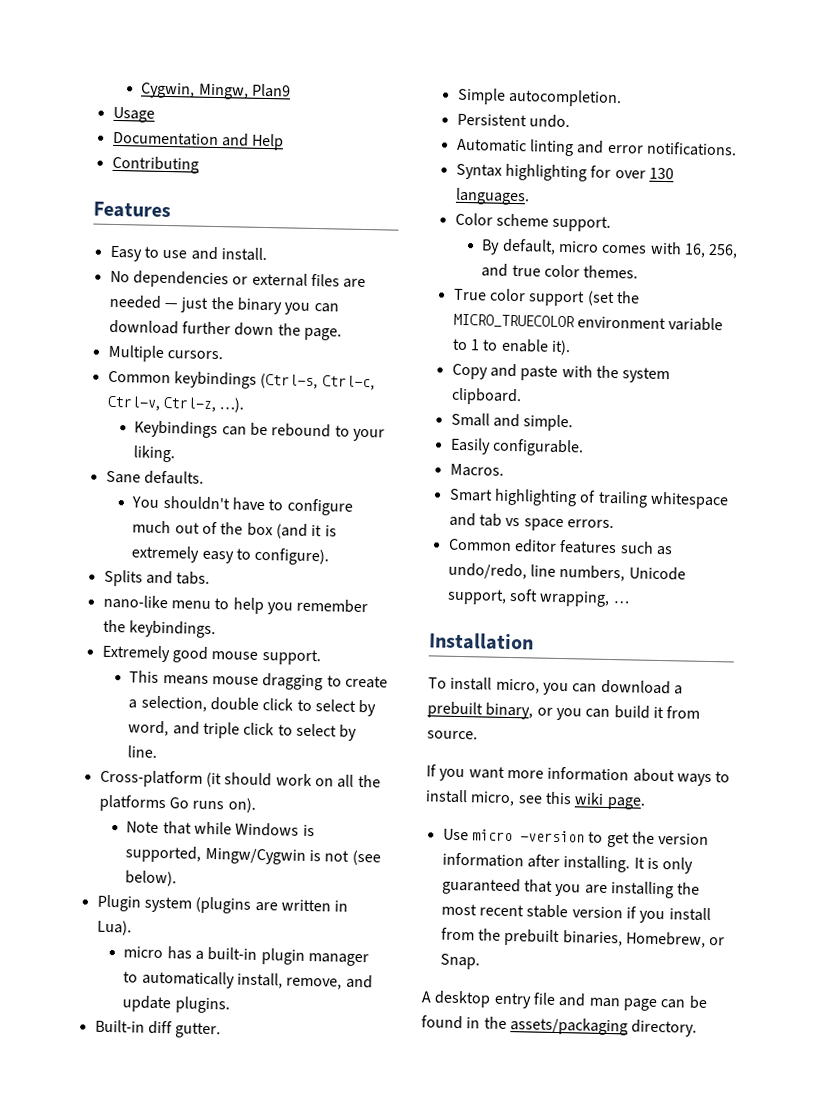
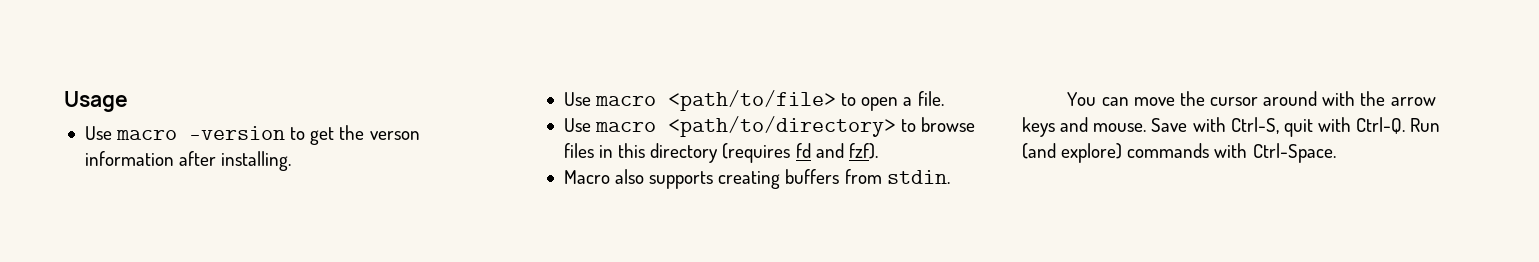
[140,82,292,100] [112,106,155,123] [112,131,285,151] [111,155,199,174] [93,201,171,219] [109,245,267,262] [109,270,367,289] [108,294,339,315] [108,319,342,341] [107,344,223,362] [107,370,375,391] [106,395,245,413] [134,420,386,442] [133,445,176,463] [105,470,204,485] [131,496,353,516] [132,520,337,539] [131,545,330,566] [103,569,211,587] [102,594,369,615] [102,619,216,639] [101,644,321,666] [129,670,389,691] [128,695,377,717] [128,720,358,741] [127,745,158,758] [99,769,381,788] [98,794,256,813] [126,821,315,837] [125,845,381,866] [125,870,178,887] [96,894,349,914] [96,919,132,936] [123,946,370,967] [123,970,373,990] [122,995,230,1014] [94,1019,222,1039] [456,87,622,108] [456,113,570,129] [455,138,737,157] [455,163,674,182] [454,187,530,206] [454,212,612,232] [481,238,739,259] [481,263,639,279] [452,288,640,307] [452,313,724,332] [451,338,571,356] [451,363,671,384] [450,387,522,406] [450,412,574,432] [449,437,584,457] [449,463,504,477] [448,488,729,510] [448,512,614,532] [447,538,673,556] [447,562,686,582] [446,588,629,607] [428,632,534,651] [428,676,683,696] [427,701,701,721] [427,730,478,740] [426,764,731,787] [425,789,646,810] [442,828,513,842] Cygwin, Mingw, Plan9 // Usage // Documentation and Help // Contributing // Features // Easy to use and install. // No dependencies or external files are needed — just the binary you can download further down the page. // Multiple cursors. // Common keybindings (Ctrl-s, Ctrl-c, Ctrl-v, Ctrl-z, …). // Keybindings can be rebound to your liking. // Sane defaults. // You shouldn't have to configure much out of the box (and it is extremely easy to configure). // Splits and tabs. // nano-like menu to help you remember the keybindings. // Extremely good mouse support. // This means mouse dragging to create a selection, double click to select by word, and triple click to select by line. // Cross-platform (it should work on all the platforms Go runs on). // Note that while Windows is supported, Mingw/Cygwin is not (see below). // Plugin system (plugins are written in Lua). // micro has a built-in plugin manager to automatically install, remove, and update plugins. // Built-in diff gutter. // Simple autocompletion. // Persistent undo. // Automatic linting and error notifications. // Syntax highlighting for over 130 languages. // Color scheme support. // By default, micro comes with 16, 256, and true color themes. // True color support (set the MICRO_TRUECOLOR environment variable to 1 to enable it). // Copy and paste with the system clipboard. // Small and simple. // Easily configurable. // Macros. // Smart highlighting of trailing whitespace and tab vs space errors. // Common editor features such as undo/redo, line numbers, Unicode support, soft wrapping, … // Installation // To install micro, you can download a prebuilt binary, or you can build it from source. // If you want more information about ways to install micro, see this wiki page. // Use micro -> [64,91,128,112] [84,126,178,140] Usage // Use macro
[658,833,710,846] version -> [369,131,420,140] verson
[633,857,694,874] [441,877,701,899] [440,903,711,924] [440,927,726,948] [439,953,480,970] [421,990,708,1012] [421,1015,698,1037] It is only guaranteed that you are installing the most recent stable version if you install from the prebuilt binaries, Homebrew, or Snap. // A desktop entry file and man page can be found in the assets/packaging directory. -> [563,90,944,111] [563,116,976,137] [563,143,878,163] [563,169,950,189] [1067,91,1436,106] [1022,117,1441,137] [1022,143,1336,163] // Use macro <path/to/file> to open a file. // Use macro <path/to/directory> to browse files in this directory (requires fd and fzf). // Macro also supports creating buffers from stdin. // You can move the cursor around with the arrow keys and mouse. Save with Ctrl-S, quit with Ctrl-Q. Run (and explore) commands with Ctrl-Space.

